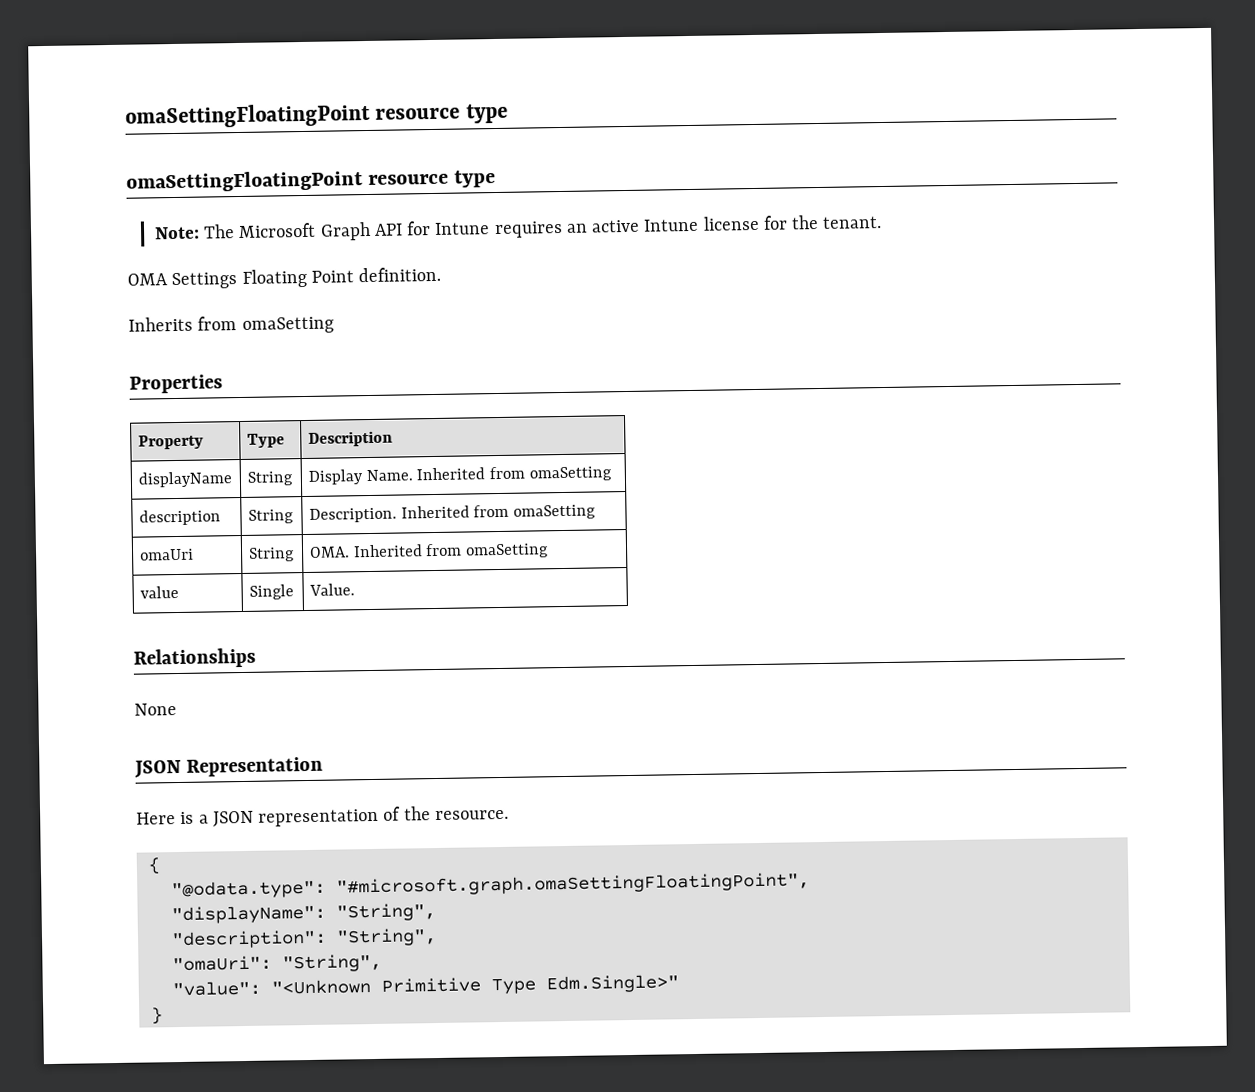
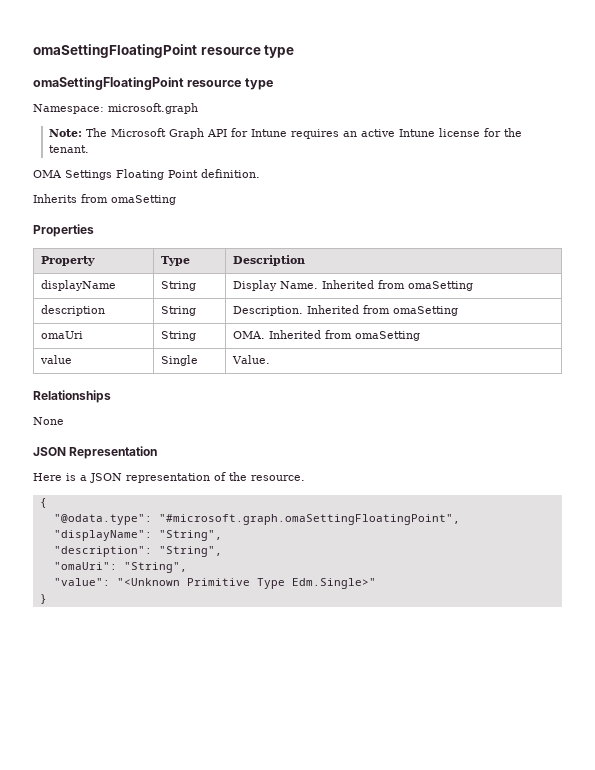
(497, 178) none -> [33,103,198,114] // Namespace: microsoft.graph

